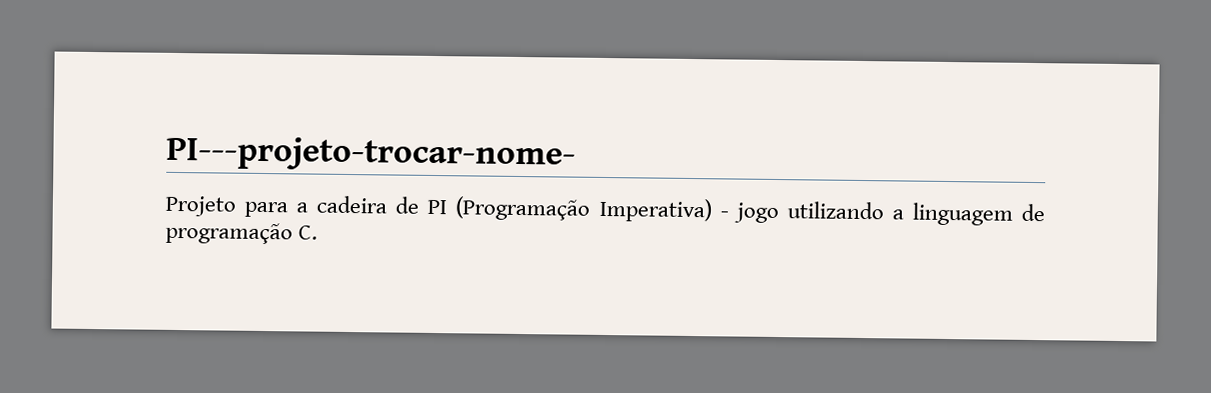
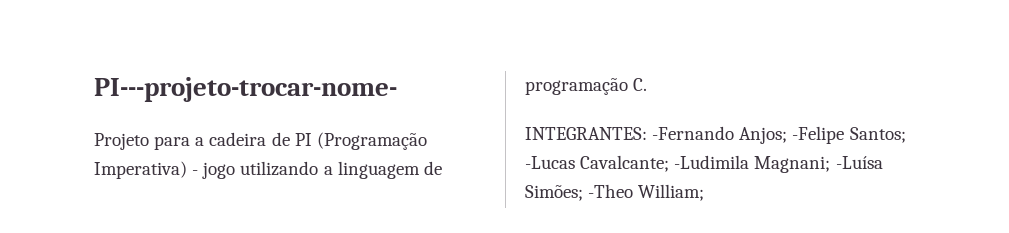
(319, 232) none -> [525,126,906,144] [525,155,883,173] [525,184,705,201] // INTEGRANTES: -Fernando Anjos; -Felipe Santos; -Lucas Cavalcante; -Ludimila Magnani; -Luísa Simões; -Theo William;

